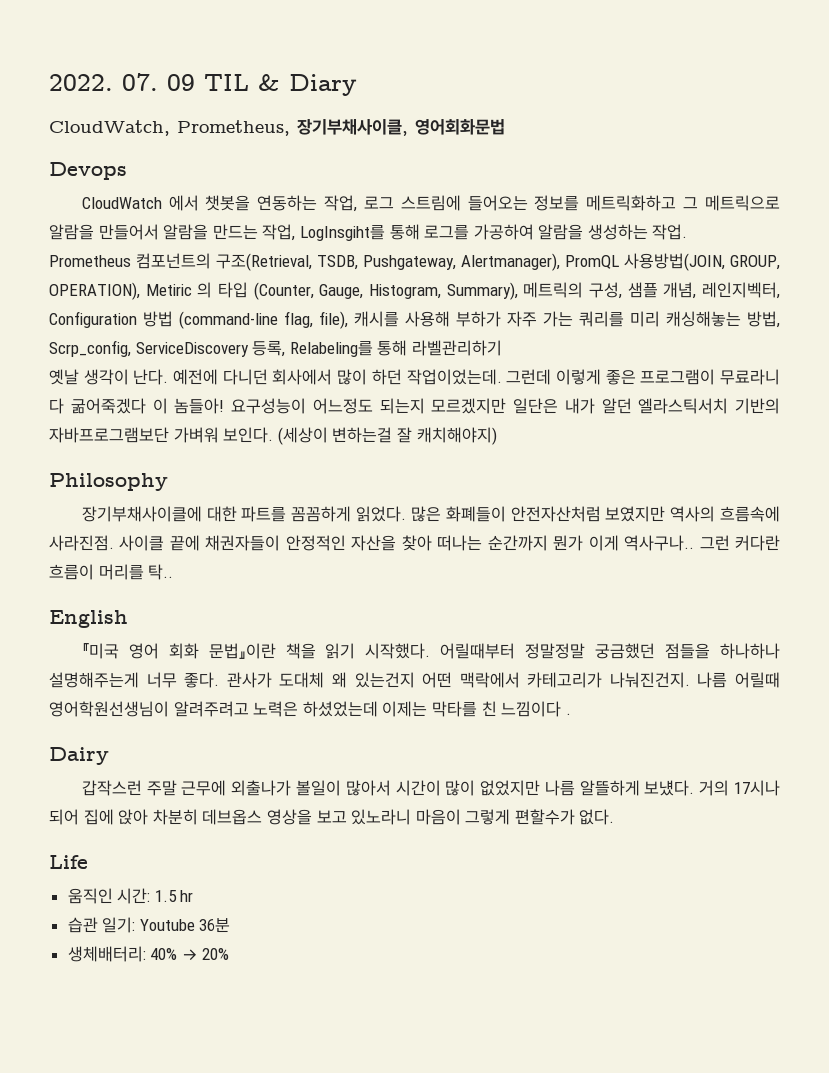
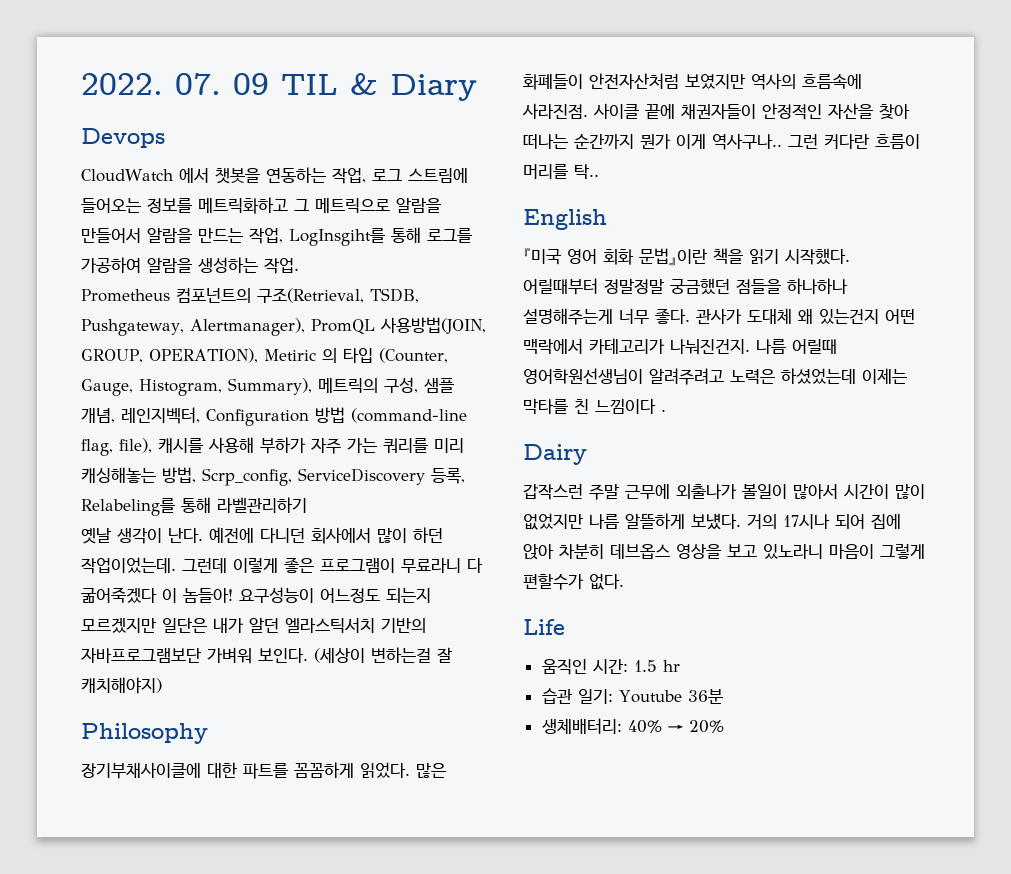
[49,119,505,136] // CloudWatch, Prometheus, 장기부채사이클, 영어회화문법 -> (477, 87) none

